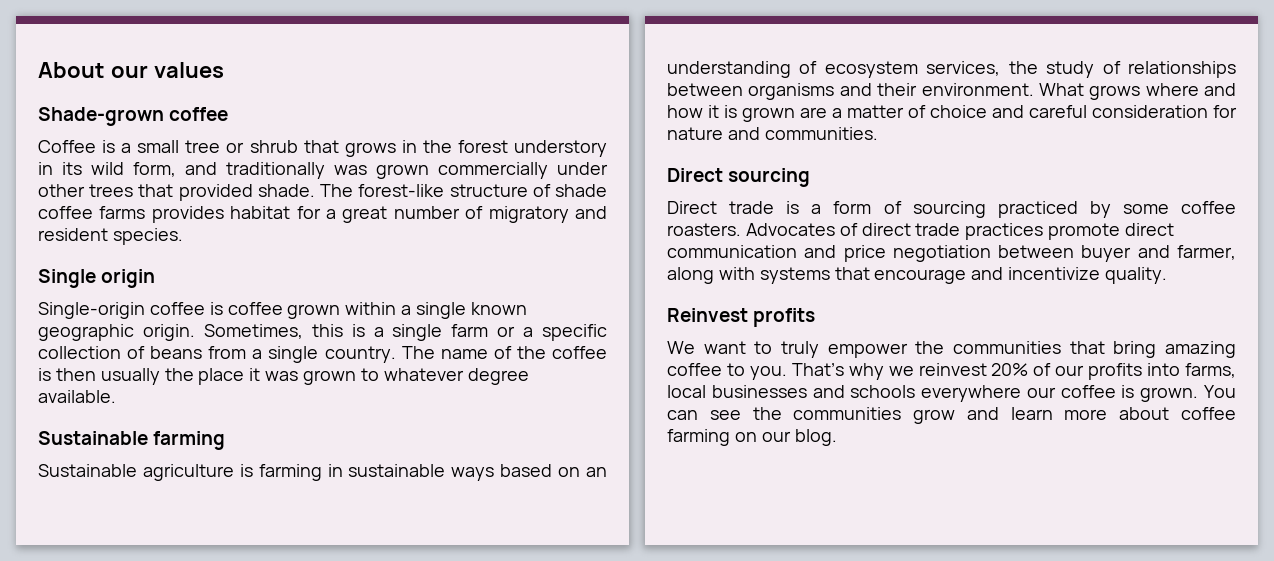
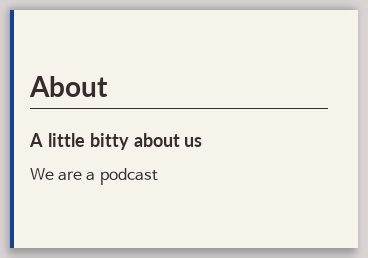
[110,62,224,78] [38,107,229,126] [38,140,607,157] [38,162,608,179] [38,184,607,201] [38,206,607,223] [38,228,183,245] [38,269,156,288] [38,302,527,319] [38,324,607,341] [38,346,607,363] [38,368,529,385] [38,390,116,403] [38,431,226,450] [38,464,608,481] [667,61,1236,78] [667,83,1236,100] [667,105,1237,122] [667,127,878,140] [667,168,811,187] [667,201,1236,218] [667,223,1175,240] [667,245,1236,262] [667,267,1168,284] [667,308,816,327] [667,341,1236,358] [667,363,1236,380] [667,385,1236,402] [667,407,1236,424] [667,429,837,446] our values // Shade-grown coffee // Coffee is a small tree or shrub that grows in the forest understory in its wild form, and traditionally was grown commercially under other trees that provided shade. The forest-like structure of shade coffee farms provides habitat for a great number of migratory and resident species. // Single origin // Single-origin coffee is coffee grown within a single known geographic origin. Sometimes, this is a single farm or a specific collection of beans from a single country. The name of the coffee is then usually the place it was grown to whatever degree available. // Sustainable farming // Sustainable agriculture is farming in sustainable ways based on an understanding of ecosystem services, the study of relationships between organisms and their environment. What grows where and how it is grown are a matter of choice and careful consideration for nature and communities. // Direct sourcing // Direct trade is a form of sourcing practiced by some coffee roasters. Advocates of direct trade practices promote direct communication and price negotiation between buyer and farmer, along with systems that encourage and incentivize quality. // Reinvest profits // We want to truly empower the communities that bring amazing coffee to you. That’s why we reinvest 20% of our profits into farms, local businesses and schools everywhere our coffee is grown. You can see the communities grow and learn more about coffee farming on our blog. -> [29,133,203,150] [30,168,158,185] // A little bitty about us // We are a podcast

